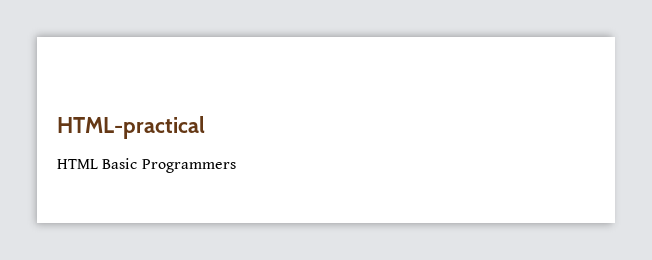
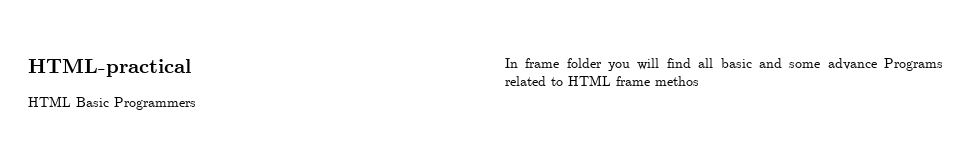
(236, 166) none -> [505,58,943,71] [505,75,699,86] // In frame folder you will find all basic and some advance Programs related to HTML frame methos

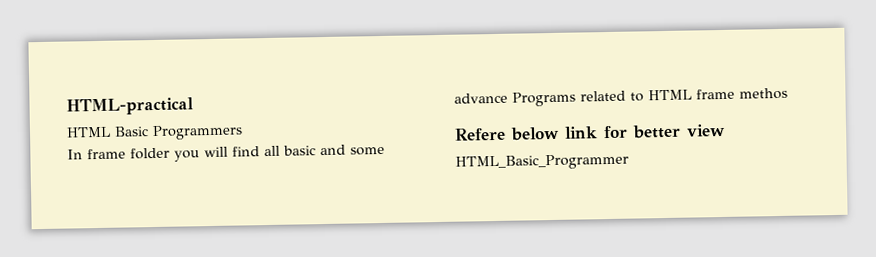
(699, 81) none -> [455,123,725,141] [455,153,629,171] // Refere below link for better view // HTML_Basic_Programmer

